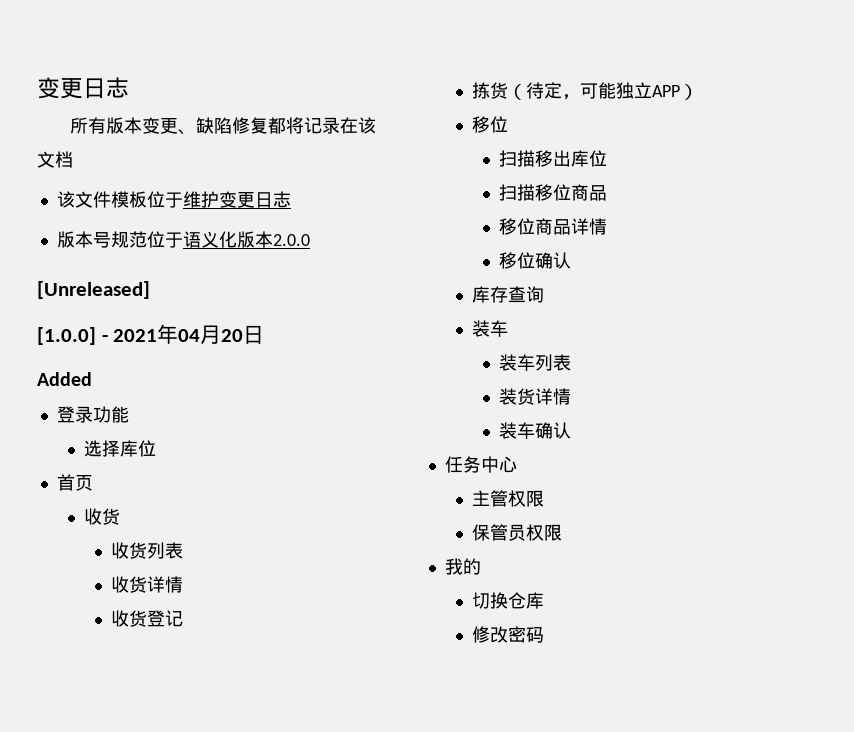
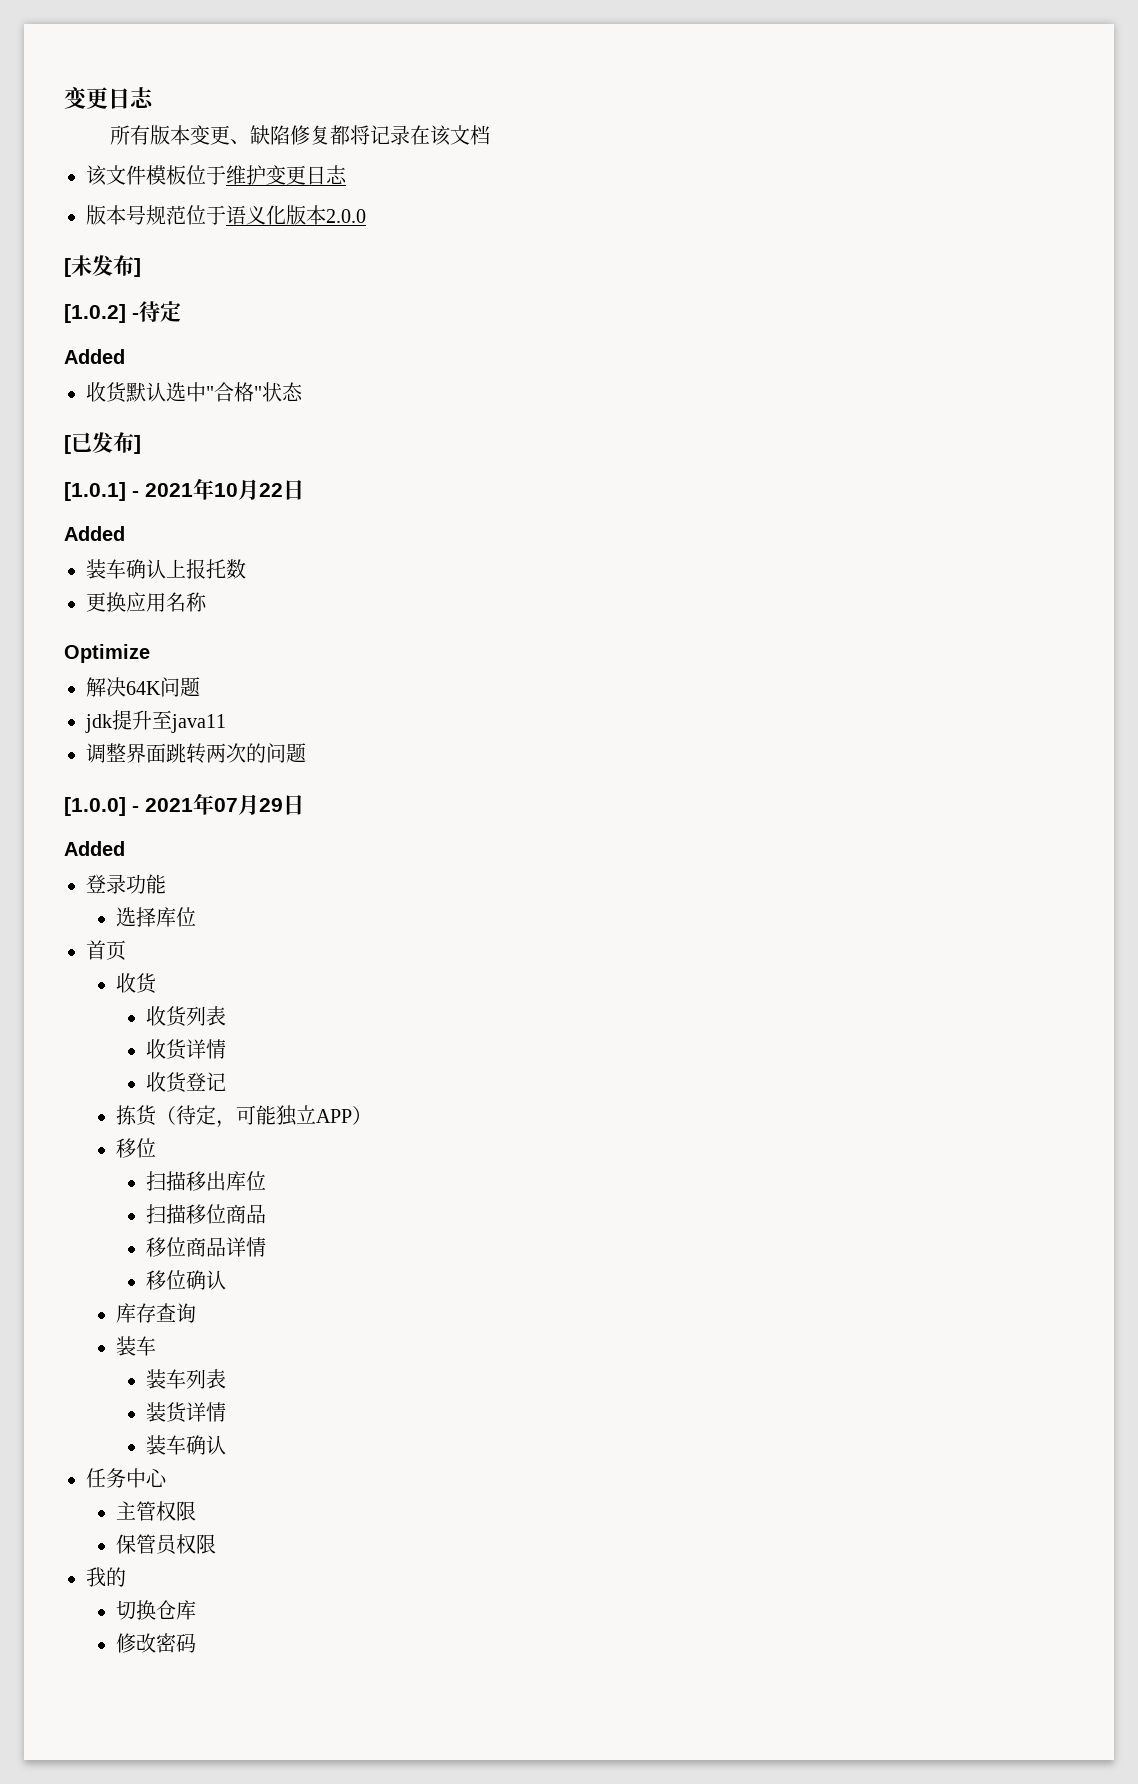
[37,281,150,299] [Unreleased] -> [64,255,141,277] [64,301,181,323] [64,349,125,364] [86,382,303,403] [64,432,141,454] [64,478,304,501] [64,526,125,541] [86,559,246,579] [86,592,207,612] [64,644,150,663] [86,677,200,697] [85,710,226,733] [86,743,306,764] [未发布] // [1.0.2] -待定 // Added // 收货默认选中"合格"状态 // [已发布] // [1.0.1] - 2021年10月22日 // Added // 装车确认上报托数 // 更换应用名称 // Optimize // 解决64K问题 // jdk提升至java11 // 调整界面跳转两次的问题
[178,325,244,344] 04月20 -> [214,794,283,815] 07月29

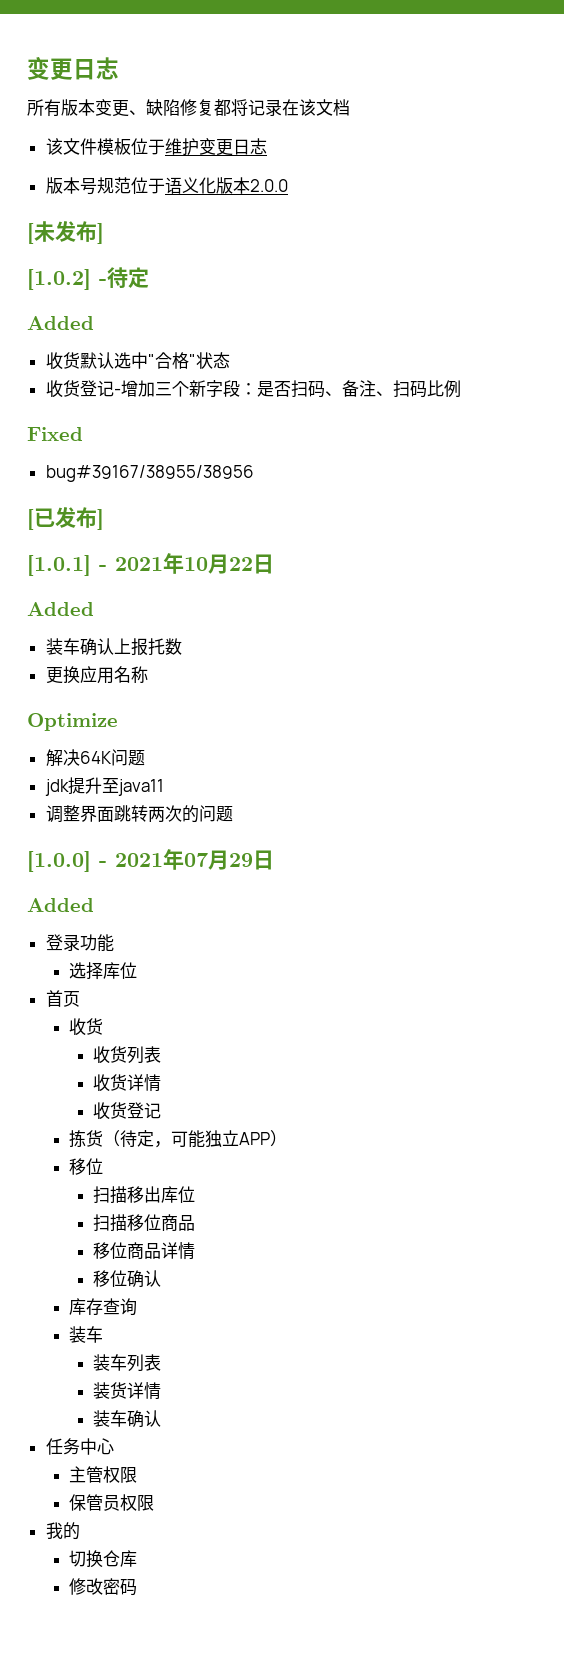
(303, 391) none -> [45,380,461,398] [27,427,83,441] [45,465,254,482] // 收货登记-增加三个新字段：是否扫码、备注、扫码比例 // Fixed // bug#39167/38955/38956

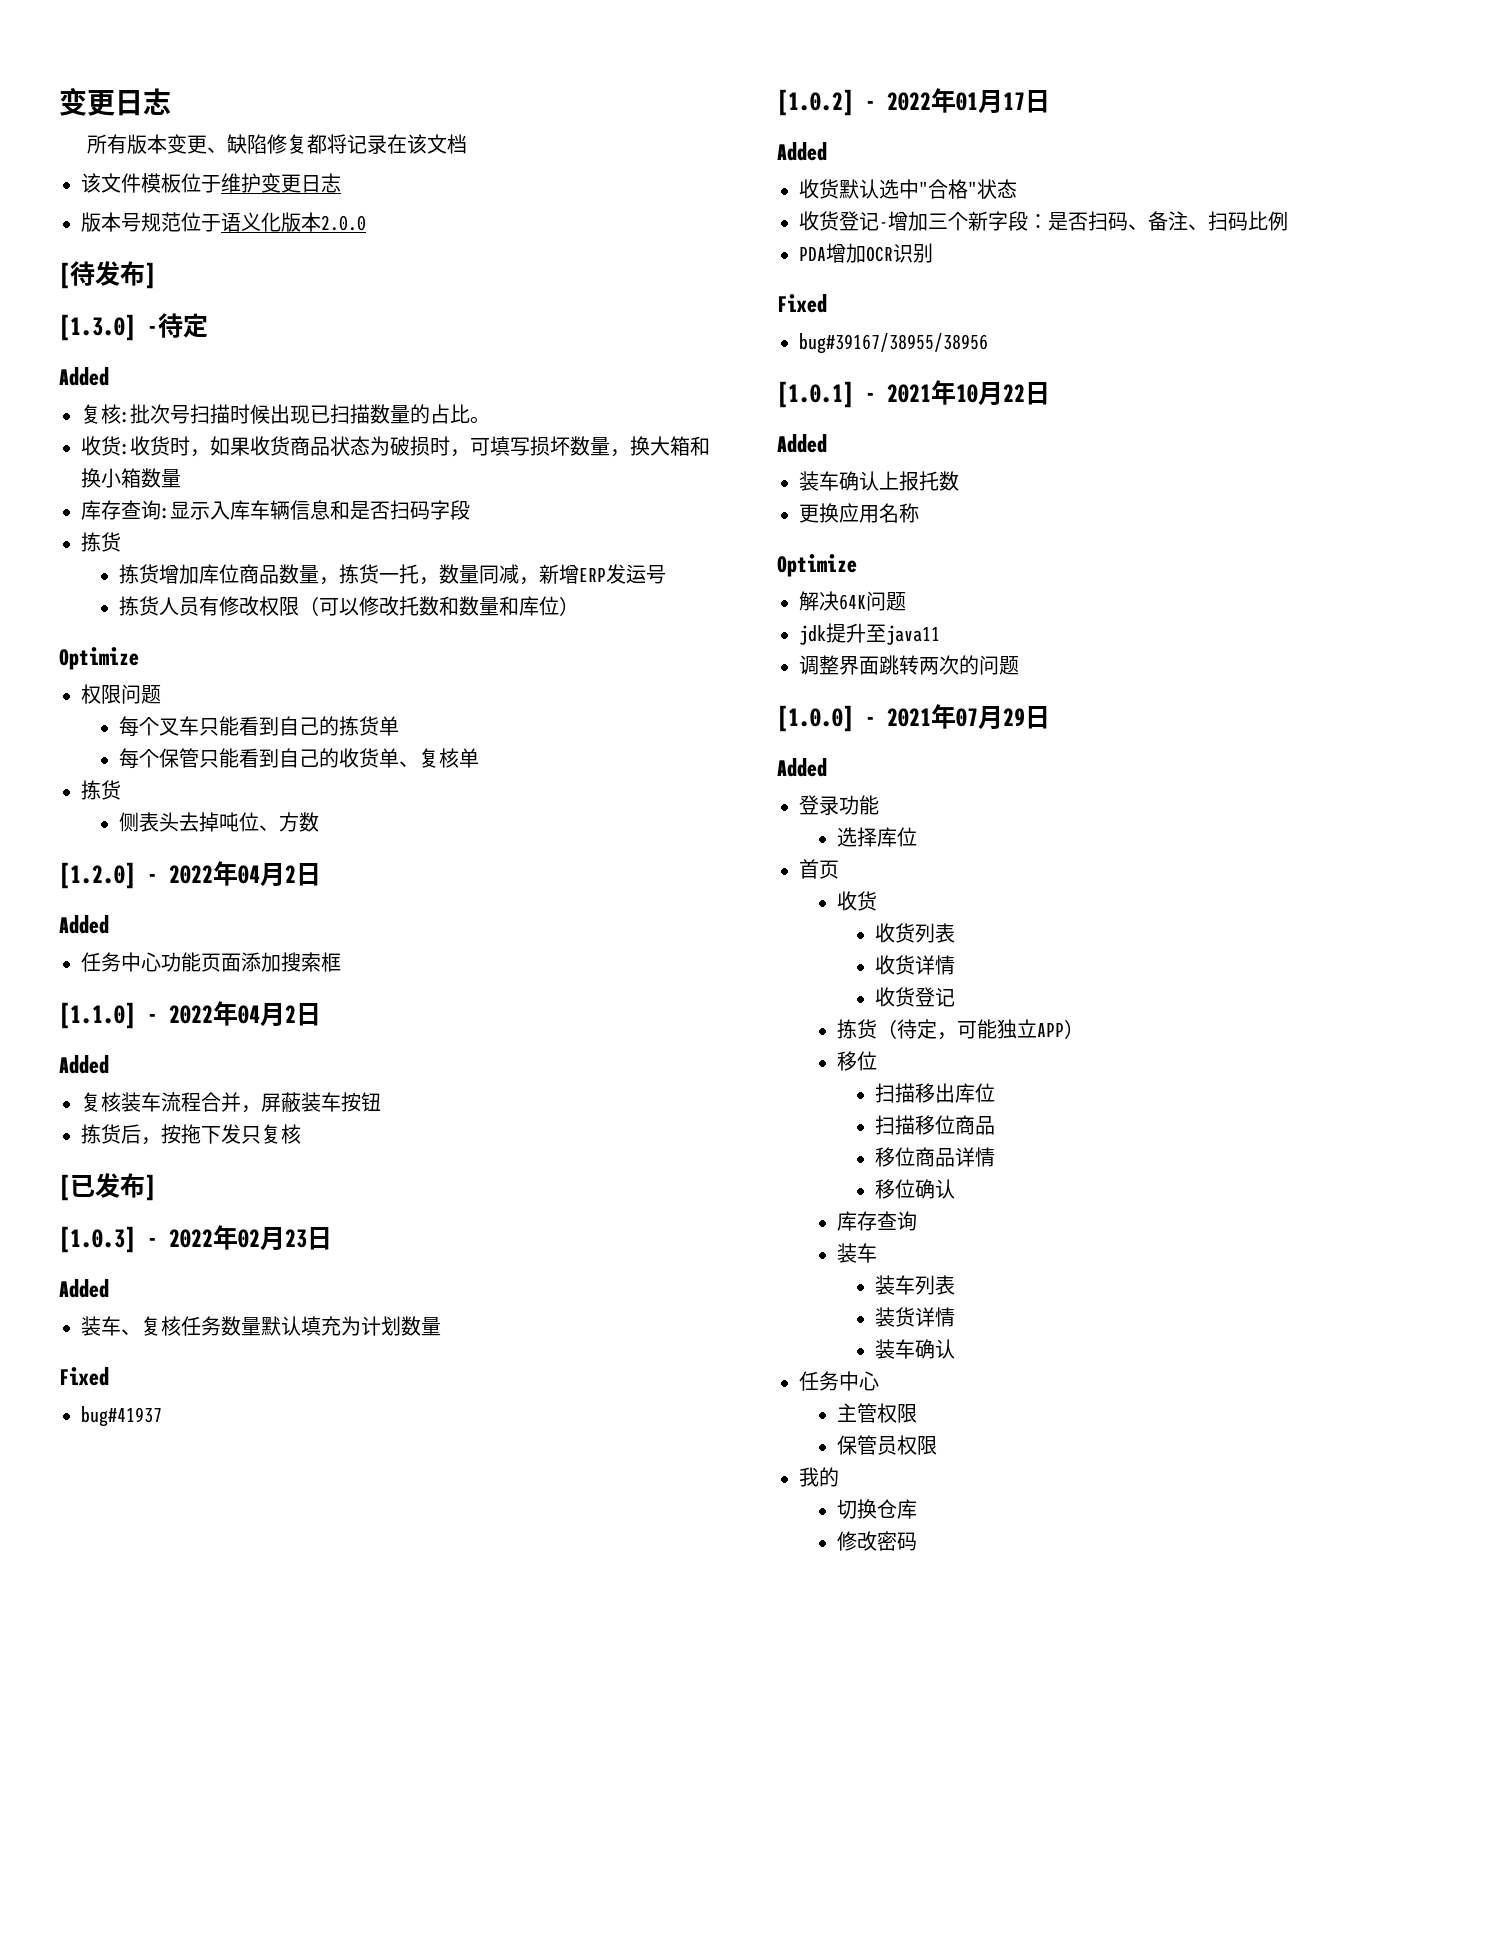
[34,221,104,244] [27,269,91,290] 未发布] // [1.0.2] -> [70,261,156,289] [59,314,136,341] 待发布] // [1.3.0]
(94, 323) none -> [81,404,490,424] [81,436,710,457] [81,468,181,488] [81,500,470,520] [81,532,121,552] [118,564,666,585] [118,596,579,616] [59,647,139,670] [81,684,161,704] [118,716,399,737] [118,748,479,769] [81,780,121,800] [118,812,319,832] [59,861,321,889] [59,915,109,934] [81,952,341,972] [59,1001,321,1029] [59,1055,109,1074] [81,1092,381,1113] [81,1124,301,1145] [59,1173,156,1201] [59,1225,332,1253] [59,1279,109,1298] [81,1316,441,1336] [59,1367,109,1386] [81,1406,162,1427] [777,88,1050,116] [777,142,827,161] // 复核:批次号扫描时候出现已扫描数量的占比。 // 收货:收货时，如果收货商品状态为破损时，可填写损坏数量，换大箱和换小箱数量 // 库存查询:显示入库车辆信息和是否扫码字段 // 拣货 // 拣货增加库位商品数量，拣货一托，数量同减，新增ERP发运号 // 拣货人员有修改权限（可以修改托数和数量和库位） // Optimize // 权限问题 // 每个叉车只能看到自己的拣货单 // 每个保管只能看到自己的收货单、复核单 // 拣货 // 侧表头去掉吨位、方数 // [1.2.0] - 2022年04月2日 // Added // 任务中心功能页面添加搜索框 // [1.1.0] - 2022年04月2日 // Added // 复核装车流程合并，屏蔽装车按钮 // 拣货后，按拖下发只复核 // [已发布] // [1.0.3] - 2022年02月23日 // Added // 装车、复核任务数量默认填充为计划数量 // Fixed // bug#41937 // [1.0.2] - 2022年01月17日 // Added
(461, 389) none -> [799,243,933,263] // PDA增加OCR识别
[27,507,104,530] // [已发布] -> (988, 343) none

